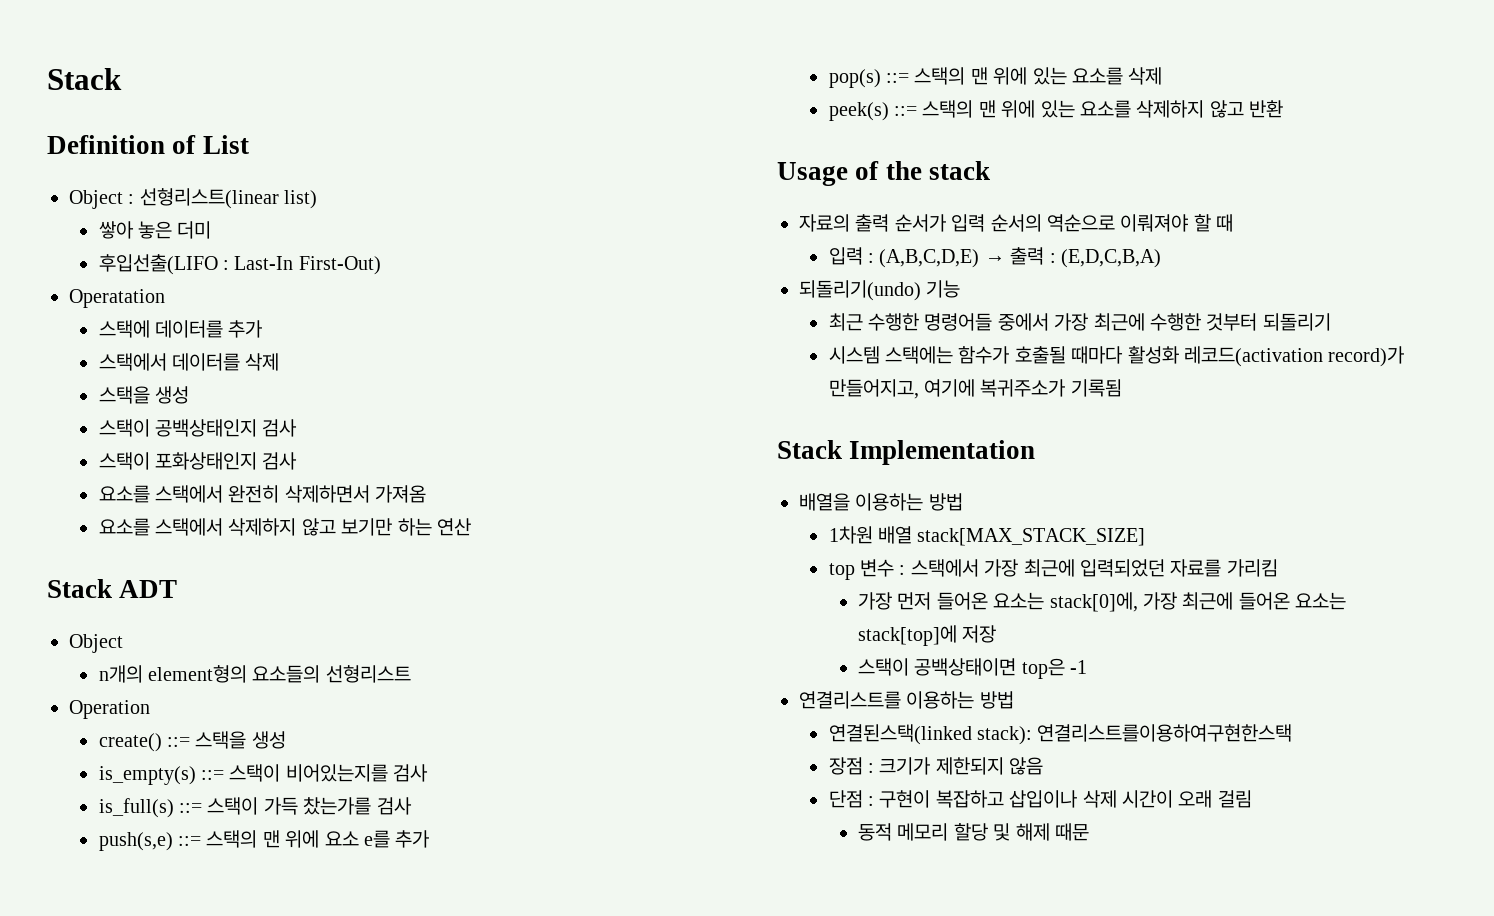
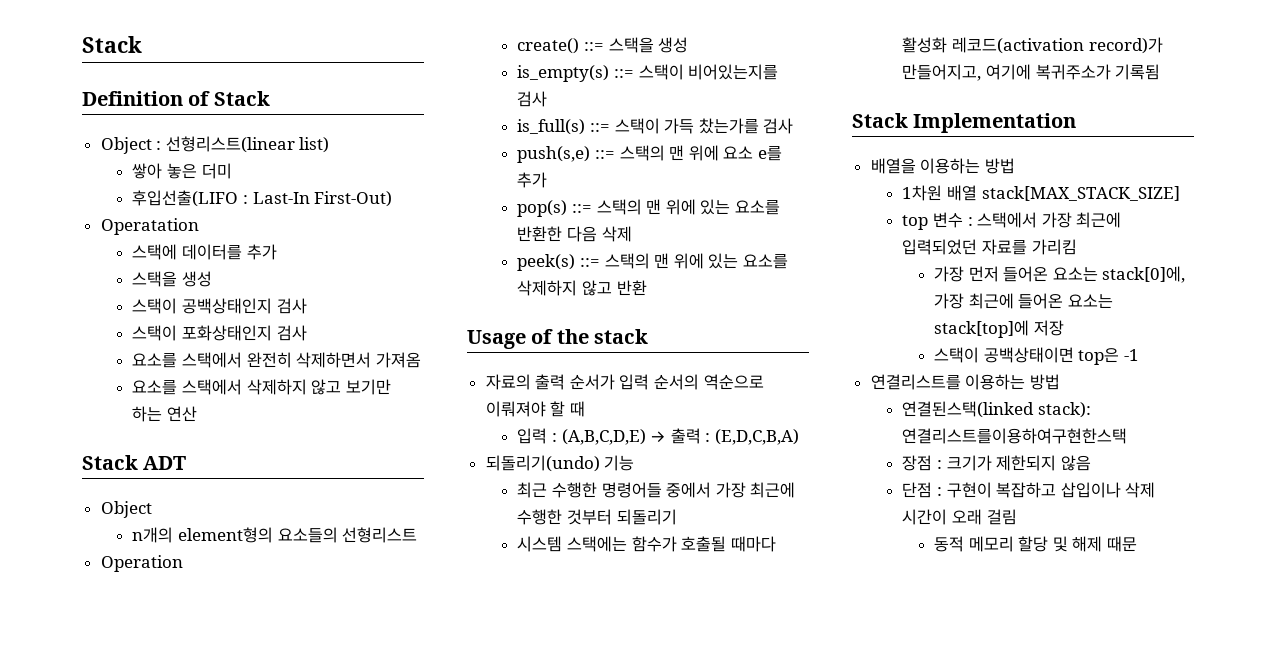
[202,135,249,154] List -> [213,91,270,106] Stack
[98,353,280,371] // 스택에서 데이터를 삭제 -> (277, 252) none
(1123, 76) none -> [517,226,597,242] 반환한 다음

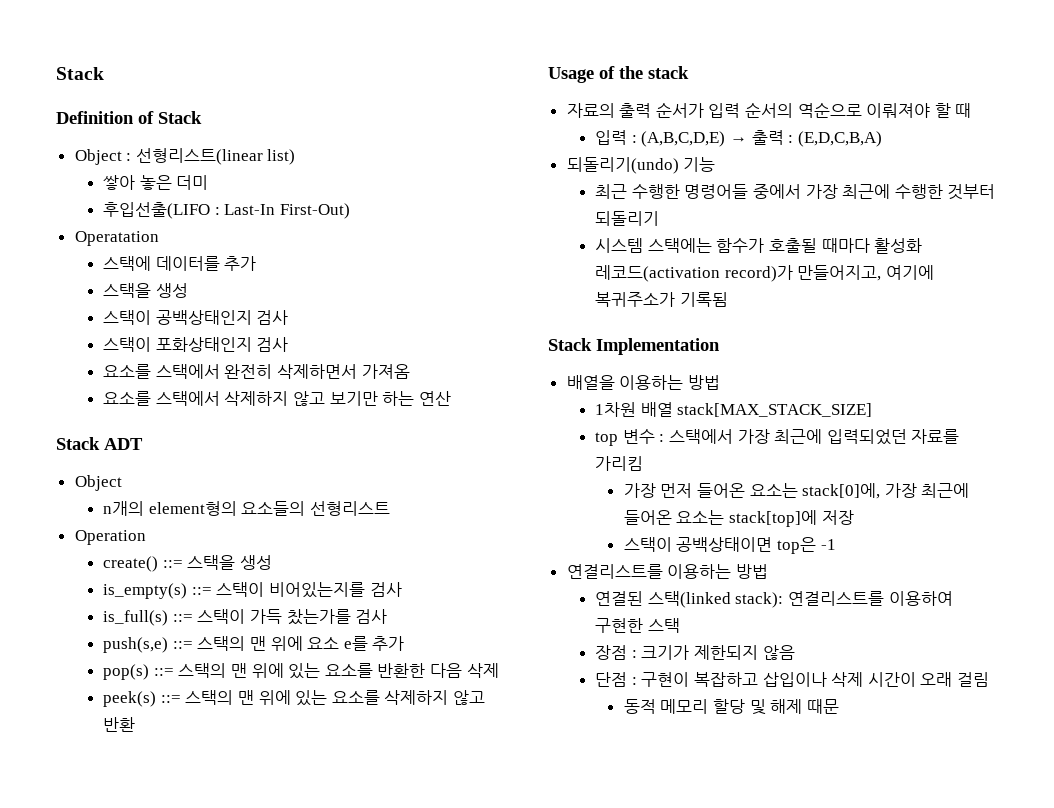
[902,401,1091,418] [902,428,1128,444] 연결된스택(linked stack): 연결리스트를이용하여구현한스택 -> [595,591,953,608] [595,618,680,633] 연결된 스택(linked stack): 연결리스트를 이용하여 구현한 스택

